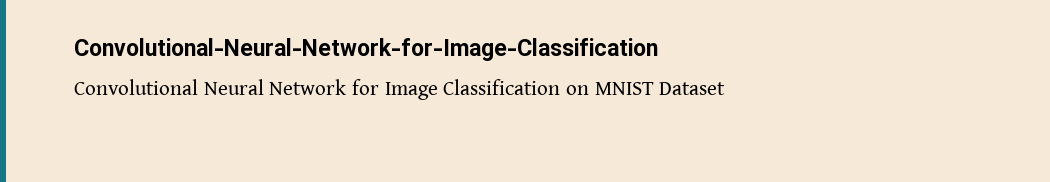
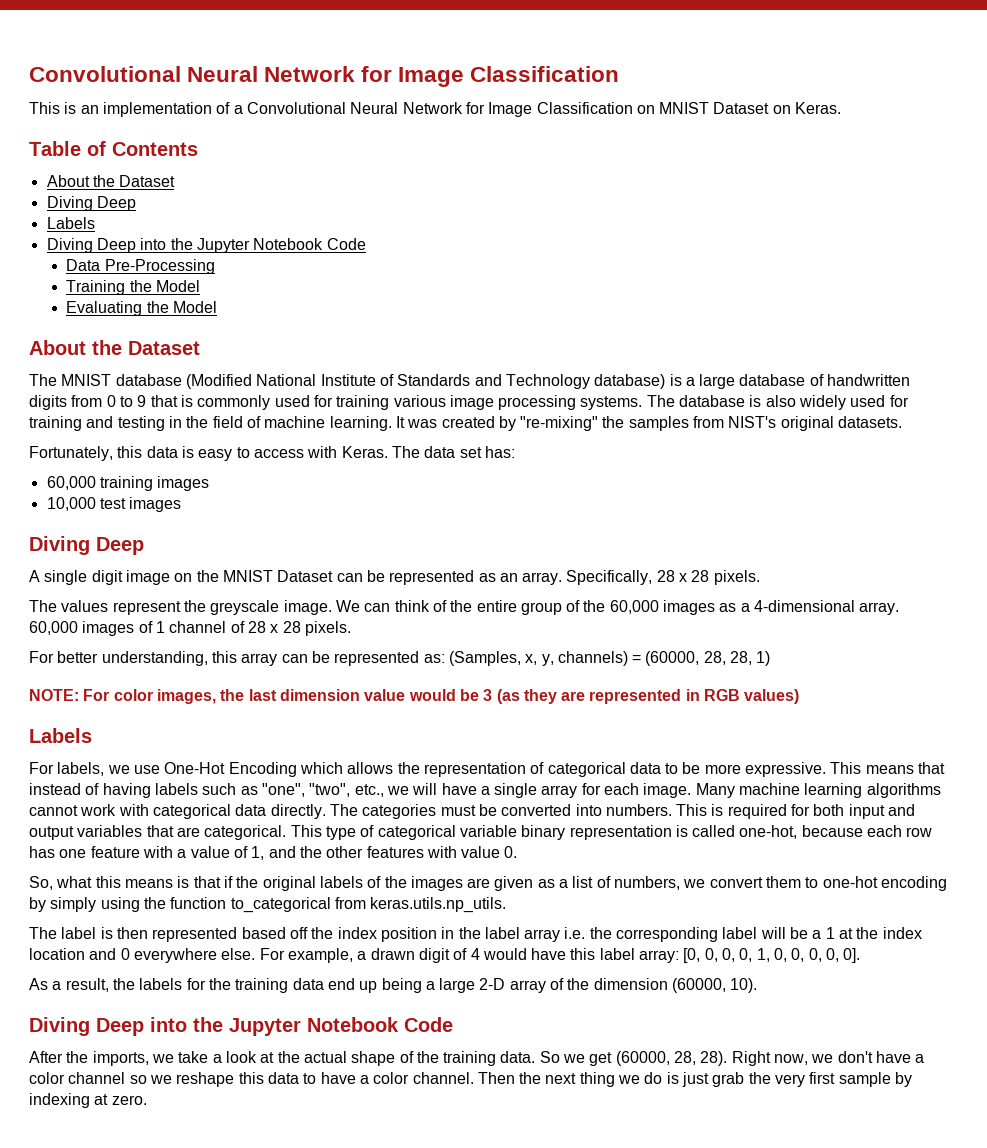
[74,38,658,61] Convolutional-Neural-Network-for-Image-Classification // -> [29,66,620,87] [29,102,243,117] Convolutional Neural Network for Image Classification // This is an implementation of a
(726, 88) none -> [772,102,842,114] [29,141,198,156] [46,175,176,187] [46,196,136,211] [46,217,95,229] [46,238,366,253] [66,259,215,274] [66,280,200,295] [66,301,217,316] [29,340,200,355] [29,374,911,389] [29,395,909,410] [29,416,903,431] [29,446,515,461] [46,476,210,491] [46,497,182,512] [29,536,144,555] [29,570,760,585] [29,600,900,615] [29,621,351,636] [29,651,771,666] [29,689,800,704] [29,728,92,743] [29,762,946,777] [29,783,941,798] [29,804,916,819] [29,825,933,840] [29,846,518,860] [29,876,948,891] [29,897,507,913] [29,927,922,942] [29,948,861,963] [29,978,758,993] [29,1017,453,1036] [29,1051,925,1066] [29,1072,913,1087] [29,1093,147,1108] on Keras. // Table of Contents // About the Dataset // Diving Deep // Labels // Diving Deep into the Jupyter Notebook Code // Data Pre-Processing // Training the Model // Evaluating the Model // About the Dataset // The MNIST database (Modified National Institute of Standards and Technology database) is a large database of handwritten digits from 0 to 9 that is commonly used for training various image processing systems. The database is also widely used for training and testing in the field of machine learning. It was created by "re-mixing" the samples from NIST's original datasets. // Fortunately, this data is easy to access with Keras. The data set has: // 60,000 training images // 10,000 test images // Diving Deep // A single digit image on the MNIST Dataset can be represented as an array. Specifically, 28 x 28 pixels. // The values represent the greyscale image. We can think of the entire group of the 60,000 images as a 4-dimensional array. 60,000 images of 1 channel of 28 x 28 pixels. // For better understanding, this array can be represented as: (Samples, x, y, channels) = (60000, 28, 28, 1) // NOTE: For color images, the last dimension value would be 3 (as they are represented in RGB values) // Labels // For labels, we use One-Hot Encoding which allows the representation of categorical data to be more expressive. This means that instead of having labels such as "one", "two", etc., we will have a single array for each image. Many machine learning algorithms cannot work with categorical data directly. The categories must be converted into numbers. This is required for both input and output variables that are categorical. This type of categorical variable binary representation is called one-hot, because each row has one feature with a value of 1, and the other features with value 0. // So, what this means is that if the original labels of the images are given as a list of numbers, we convert them to one-hot encoding by simply using the function to_categorical from keras.utils.np_utils. // The label is then represented based off the index position in the label array i.e. the corresponding label will be a 1 at the index location and 0 everywhere else. For example, a drawn digit of 4 would have this label array: [0, 0, 0, 0, 1, 0, 0, 0, 0, 0]. // As a result, the labels for the training data end up being a large 2-D array of the dimension (60000, 10). // Diving Deep into the Jupyter Notebook Code // After the imports, we take a look at the actual shape of the training data. So we get (60000, 28, 28). Right now, we don't have a color channel so we reshape this data to have a color channel. Then the next thing we do is just grab the very first sample by indexing at zero.

